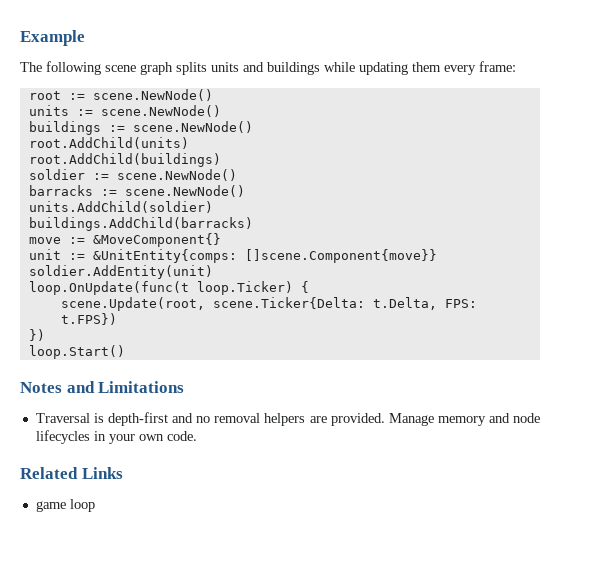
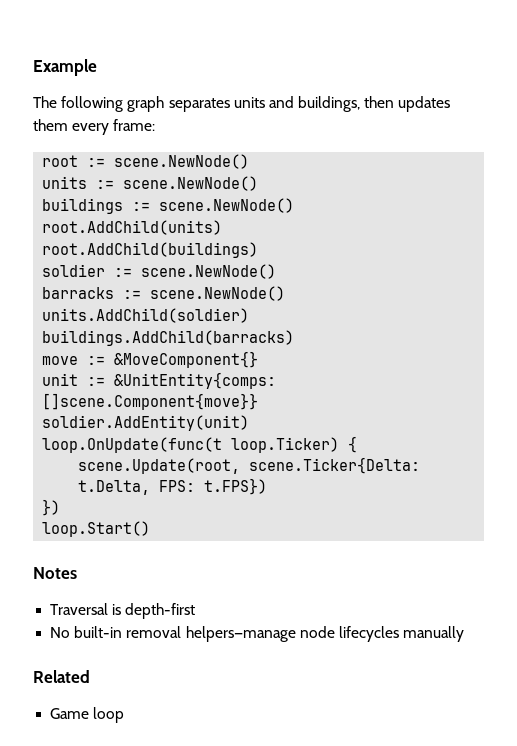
[105,62,408,75] scene graph splits units and buildings while updating -> [127,96,451,112] graph separates units and buildings, then updates
[66,381,185,393] and Limitations -> (77, 573) none
[172,413,540,426] [35,430,197,444] and no removal helpers are provided. Manage memory and node lifecycles in your own code. -> [50,626,465,642] // No built-in removal helpers—manage node lifecycles manually
[81,467,123,479] [35,501,66,512] Links // game -> [50,708,90,719] // Game

